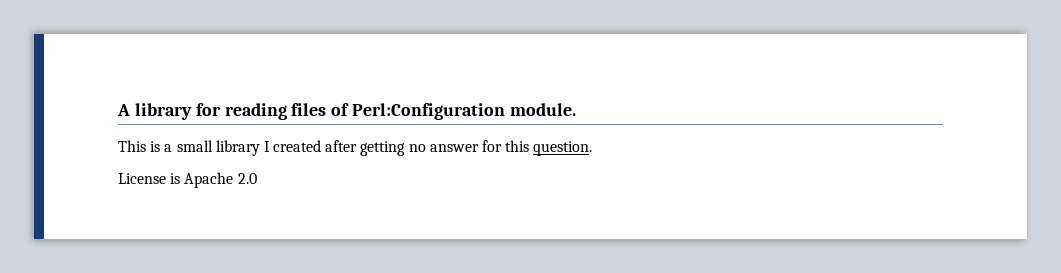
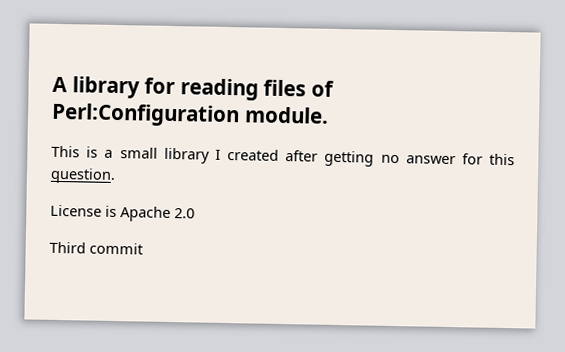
(257, 178) none -> [49,241,143,255] // Third commit

